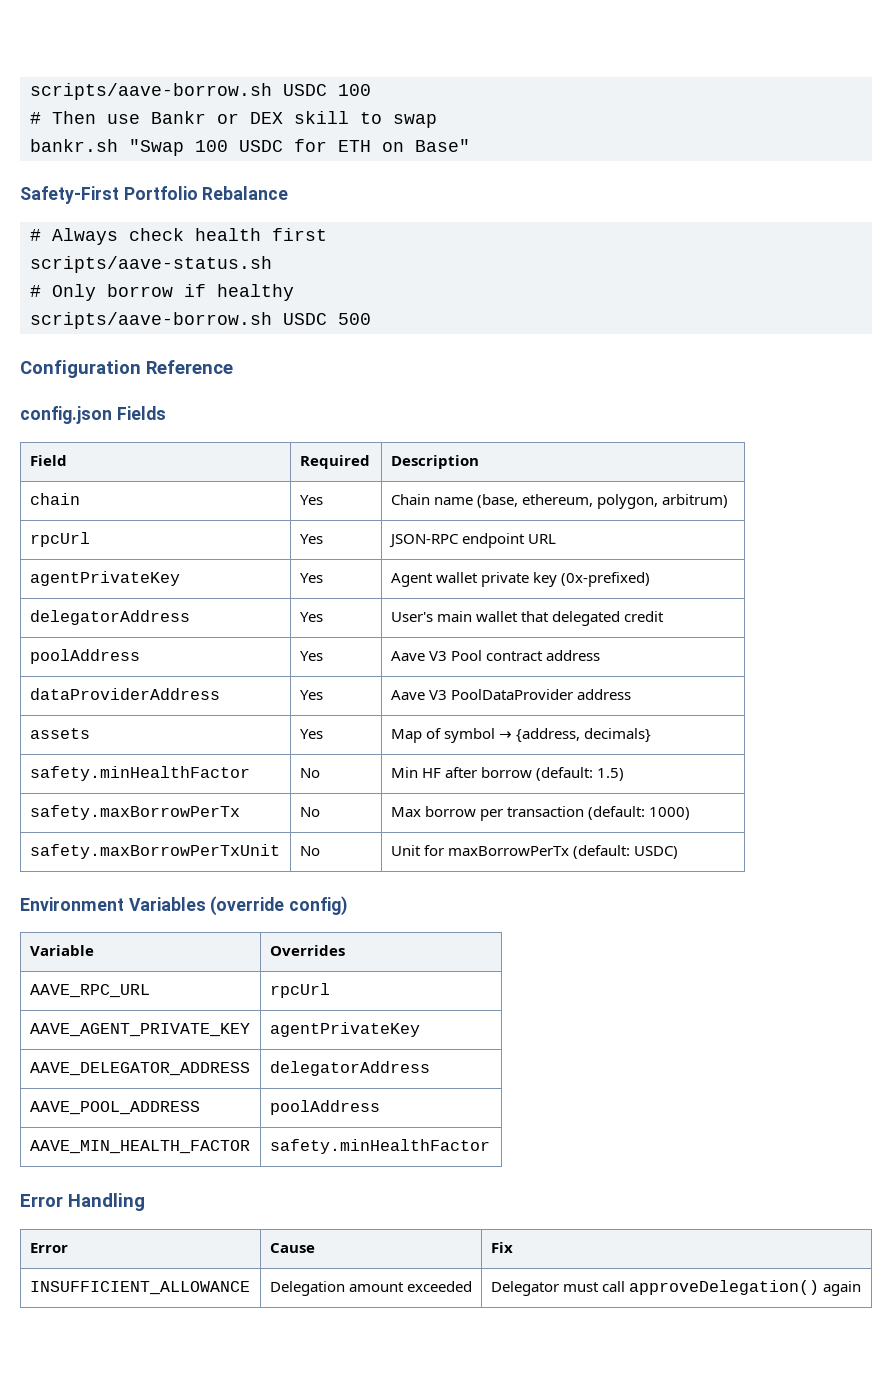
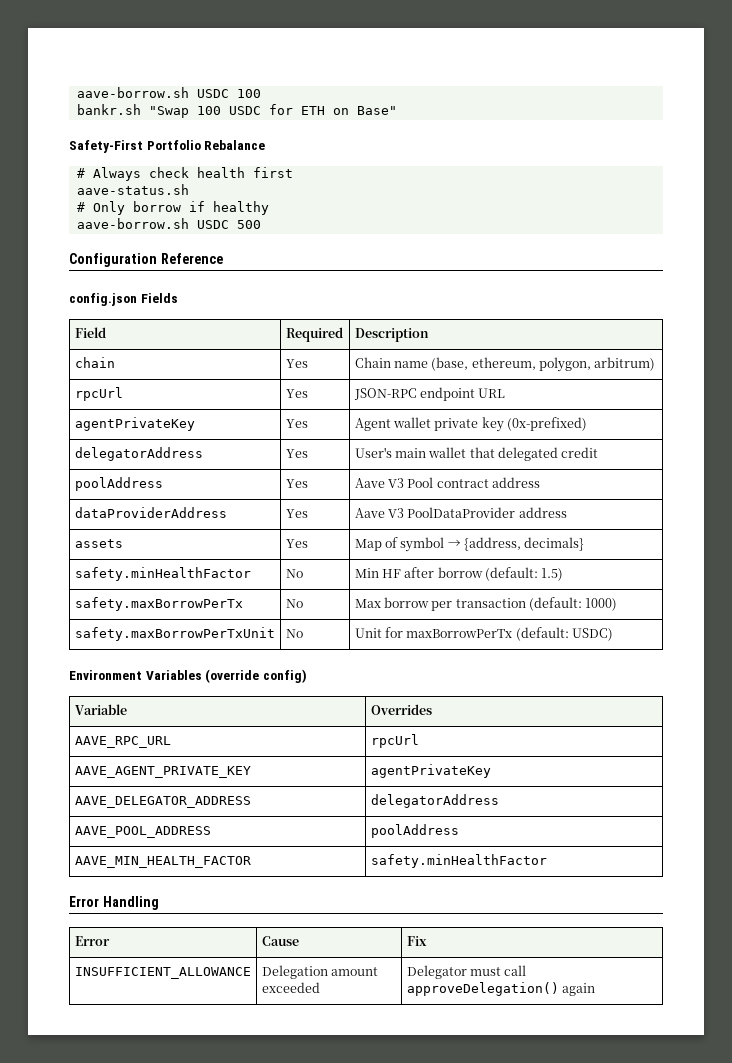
[29,83,272,100] scripts/aave-borrow.sh -> [76,87,189,98] aave-borrow.sh
[29,111,437,128] // # Then use Bankr or DEX skill to swap -> (261, 93) none
[29,256,272,273] scripts/aave-status.sh -> [76,184,189,195] aave-status.sh
[29,312,272,329] scripts/aave-borrow.sh -> [76,218,189,229] aave-borrow.sh

